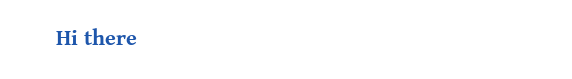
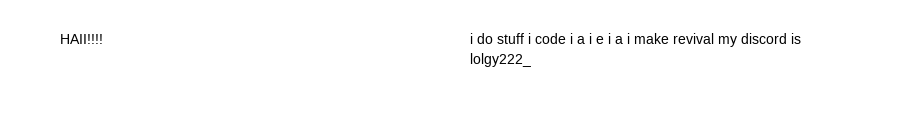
[56,28,137,45] Hi there -> [60,34,103,44] [470,33,801,47] [470,53,531,67] HAII!!!! // i do stuff i code i a i e i a i make revival my discord is lolgy222_

